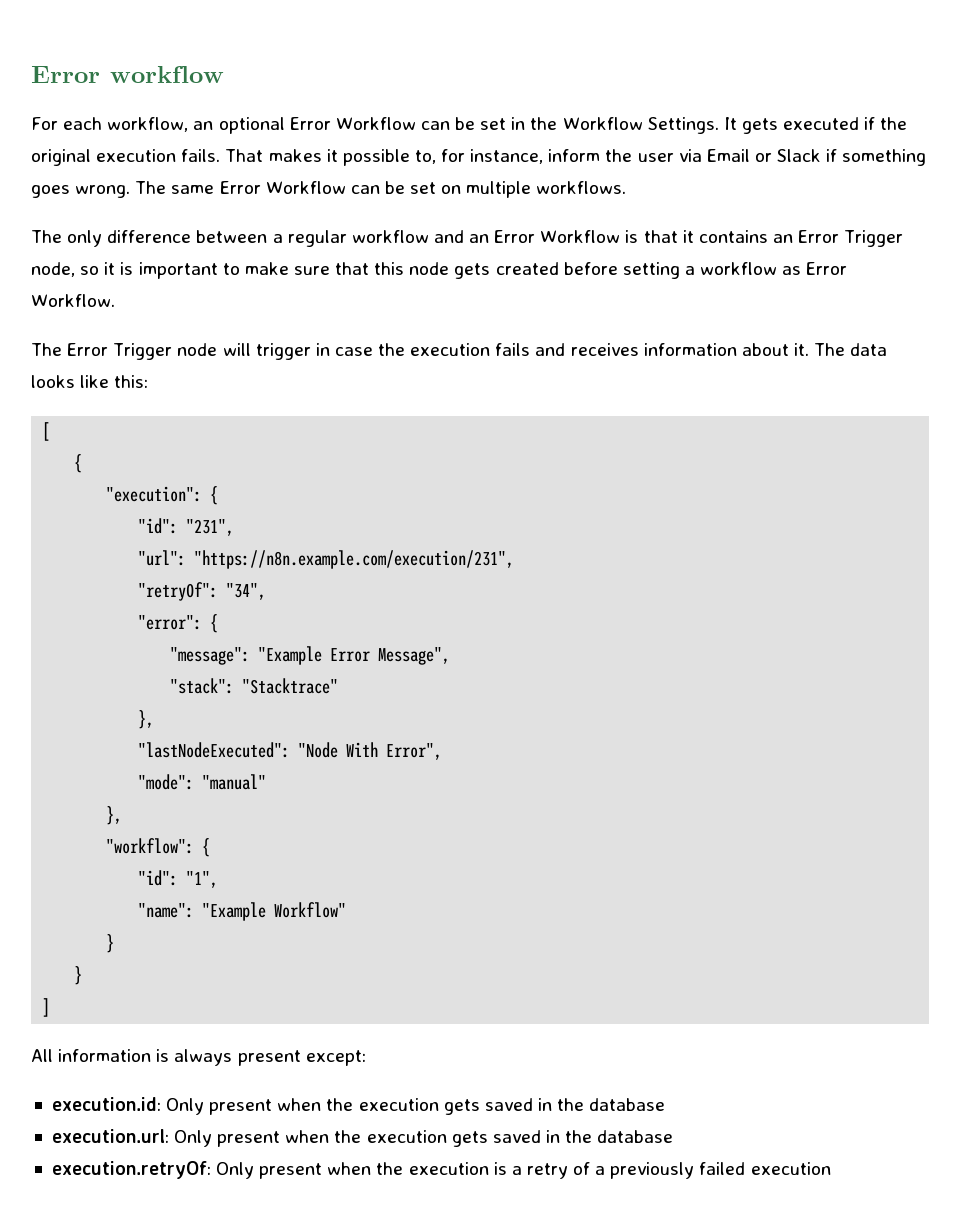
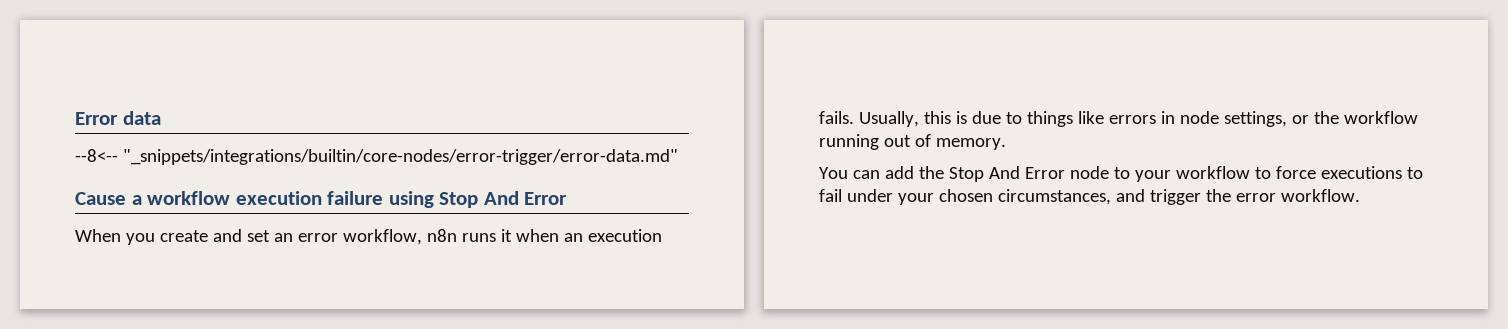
[31,66,224,83] [31,117,908,134] [31,149,927,166] [31,181,627,198] [31,230,904,247] [31,262,848,279] [31,294,115,307] [31,343,888,360] [31,375,149,388] [42,422,51,441] [74,454,83,473] [106,486,219,505] [138,518,235,536] [138,550,515,569] [138,582,267,601] [138,614,219,633] [170,646,451,665] [170,678,339,694] [138,710,155,729] [138,742,443,760] [138,774,267,790] [106,806,123,825] [106,838,211,857] [138,870,219,888] [138,902,347,921] [106,934,115,953] [74,966,83,985] [42,998,51,1017] [31,1049,366,1066] [51,1097,666,1115] [51,1129,674,1147] [51,1161,831,1179] Error workflow // For each workflow, an optional Error Workflow can be set in the Workflow Settings. It gets executed if the original execution fails. That makes it possible to, for instance, inform the user via Email or Slack if something goes wrong. The same Error Workflow can be set on multiple workflows. // The only difference between a regular workflow and an Error Workflow is that it contains an Error Trigger node, so it is important to make sure that this node gets created before setting a workflow as Error Workflow. // The Error Trigger node will trigger in case the execution fails and receives information about it. The data looks like this: // [ // { // "execution": { // "id": "231", // "url": "https://n8n.example.com/execution/231", // "retryOf": "34", // "error": { // "message": "Example Error Message", // "stack": "Stacktrace" // }, // "lastNodeExecuted": "Node With Error", // "mode": "manual" // }, // "workflow": { // "id": "1", // "name": "Example Workflow" // } // } // ] // All information is always present except: // execution.id: Only present when the execution gets saved in the database // execution.url: Only present when the execution gets saved in the database // execution.retryOf: Only present when the execution is a retry of a previously failed execution -> [75,111,161,125] [75,149,678,165] [75,191,568,208] [75,229,662,245] [819,111,1418,127] [819,134,1006,150] [819,166,1423,182] [819,189,1360,205] Error data // --8<-- "_snippets/integrations/builtin/core-nodes/error-trigger/error-data.md" // Cause a workflow execution failure using Stop And Error // When you create and set an error workflow, n8n runs it when an execution fails. Usually, this is due to things like errors in node settings, or the workflow running out of memory. // You can add the Stop And Error node to your workflow to force executions to fail under your chosen circumstances, and trigger the error workflow.

